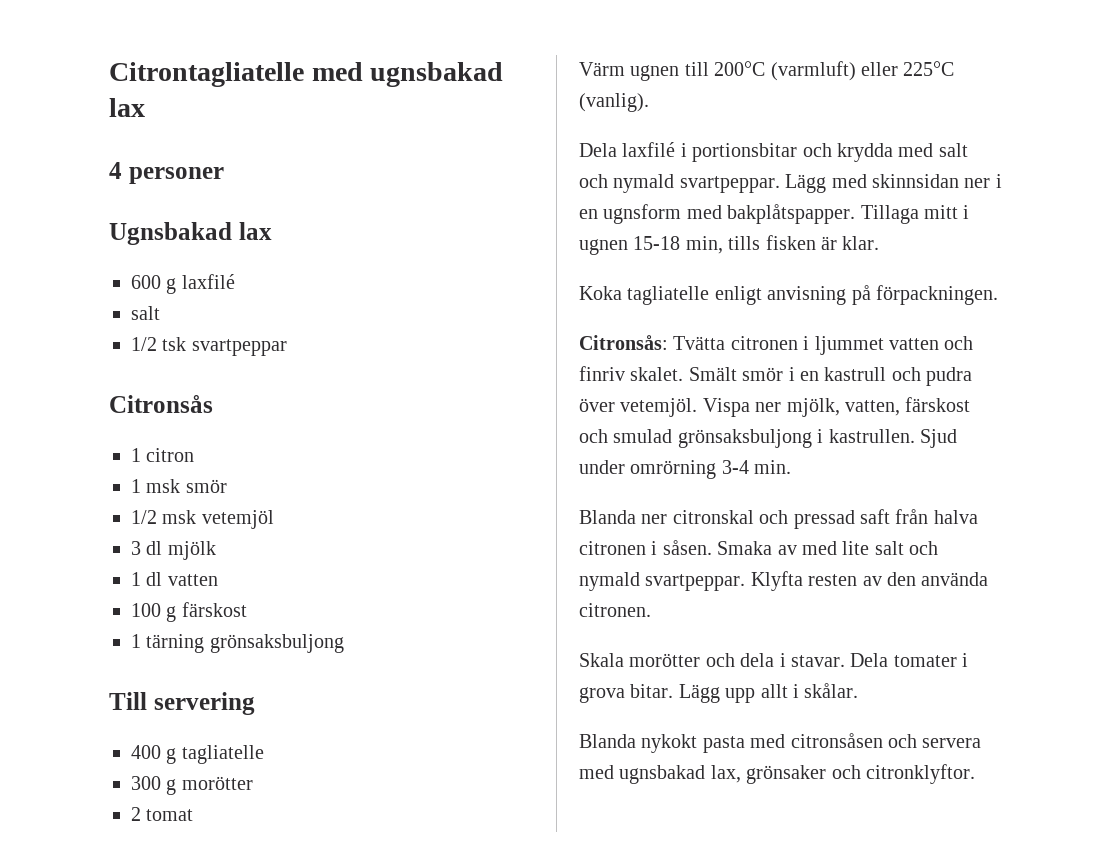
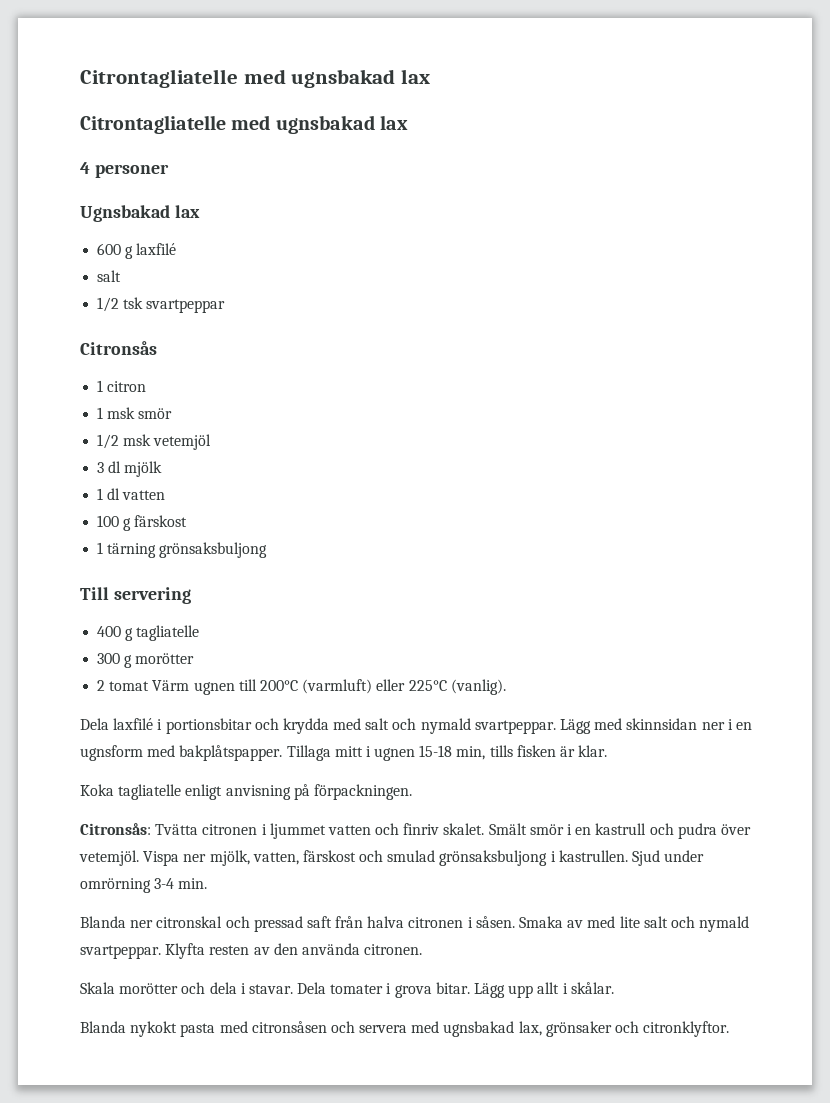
[109,62,504,87] [109,98,145,117] Citrontagliatelle med ugnsbakad lax -> [80,69,431,88] [80,115,408,134] Citrontagliatelle med ugnsbakad lax // Citrontagliatelle med ugnsbakad lax
(194, 815) // -> (150, 686) none

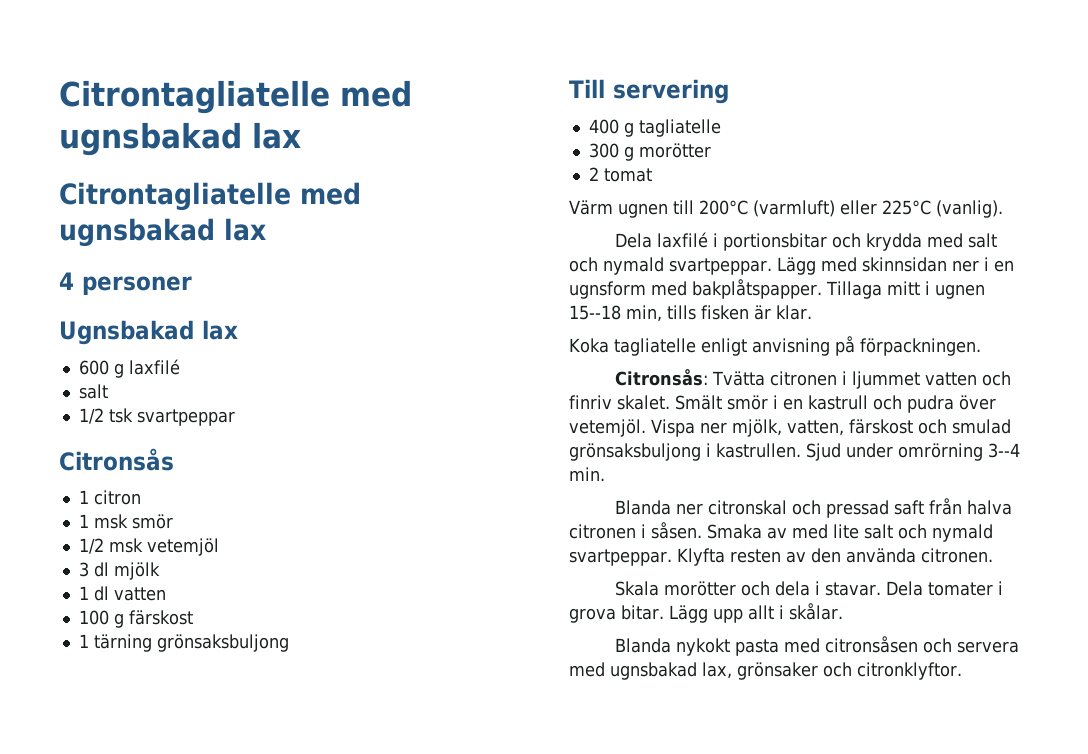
(150, 686) none -> (652, 175) //
[419,745,453,757] 15-18 -> [569,305,621,320] 15--18
[154,878,175,889] 3-4 -> [988,443,1020,458] 3--4

